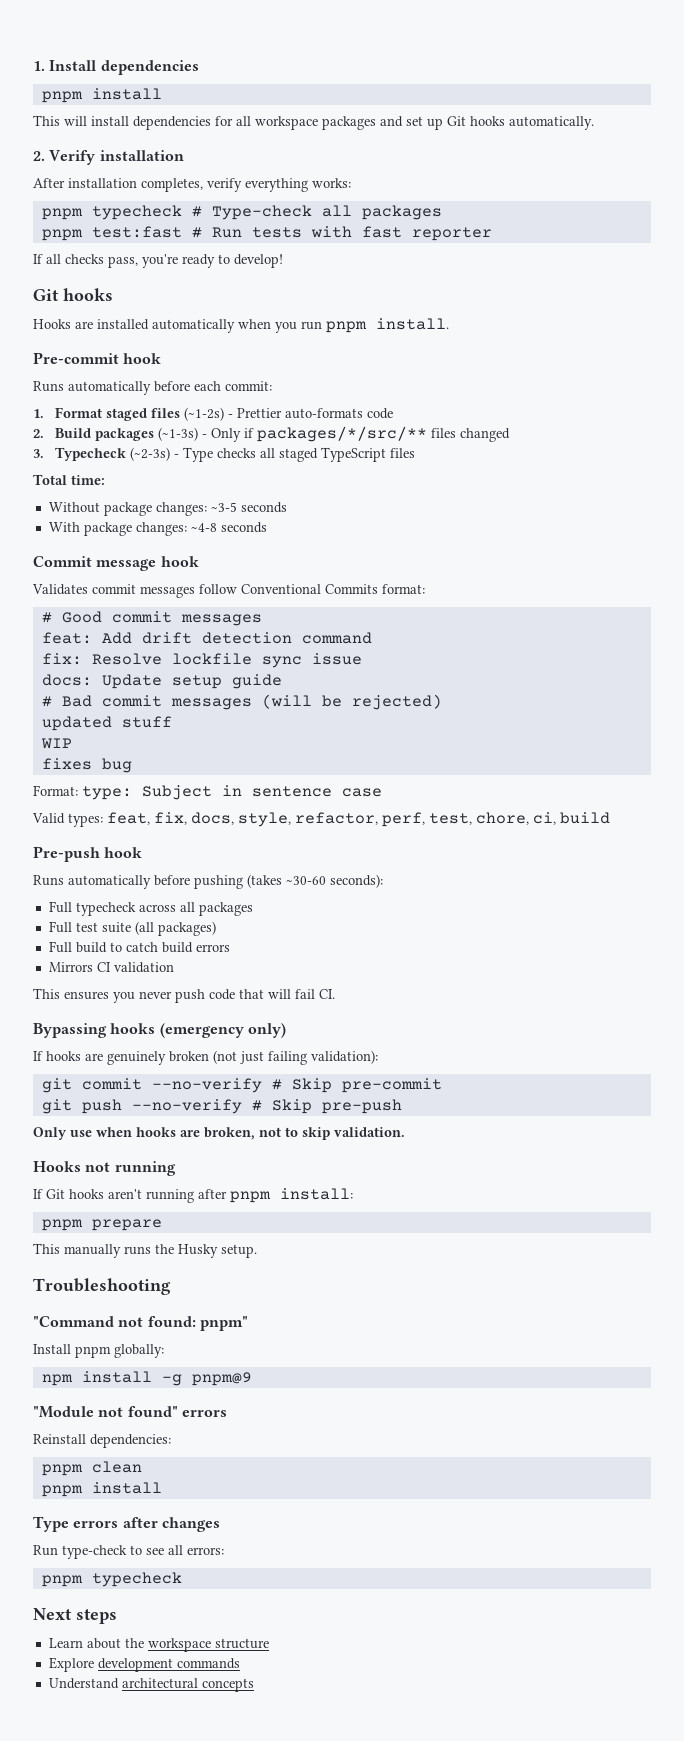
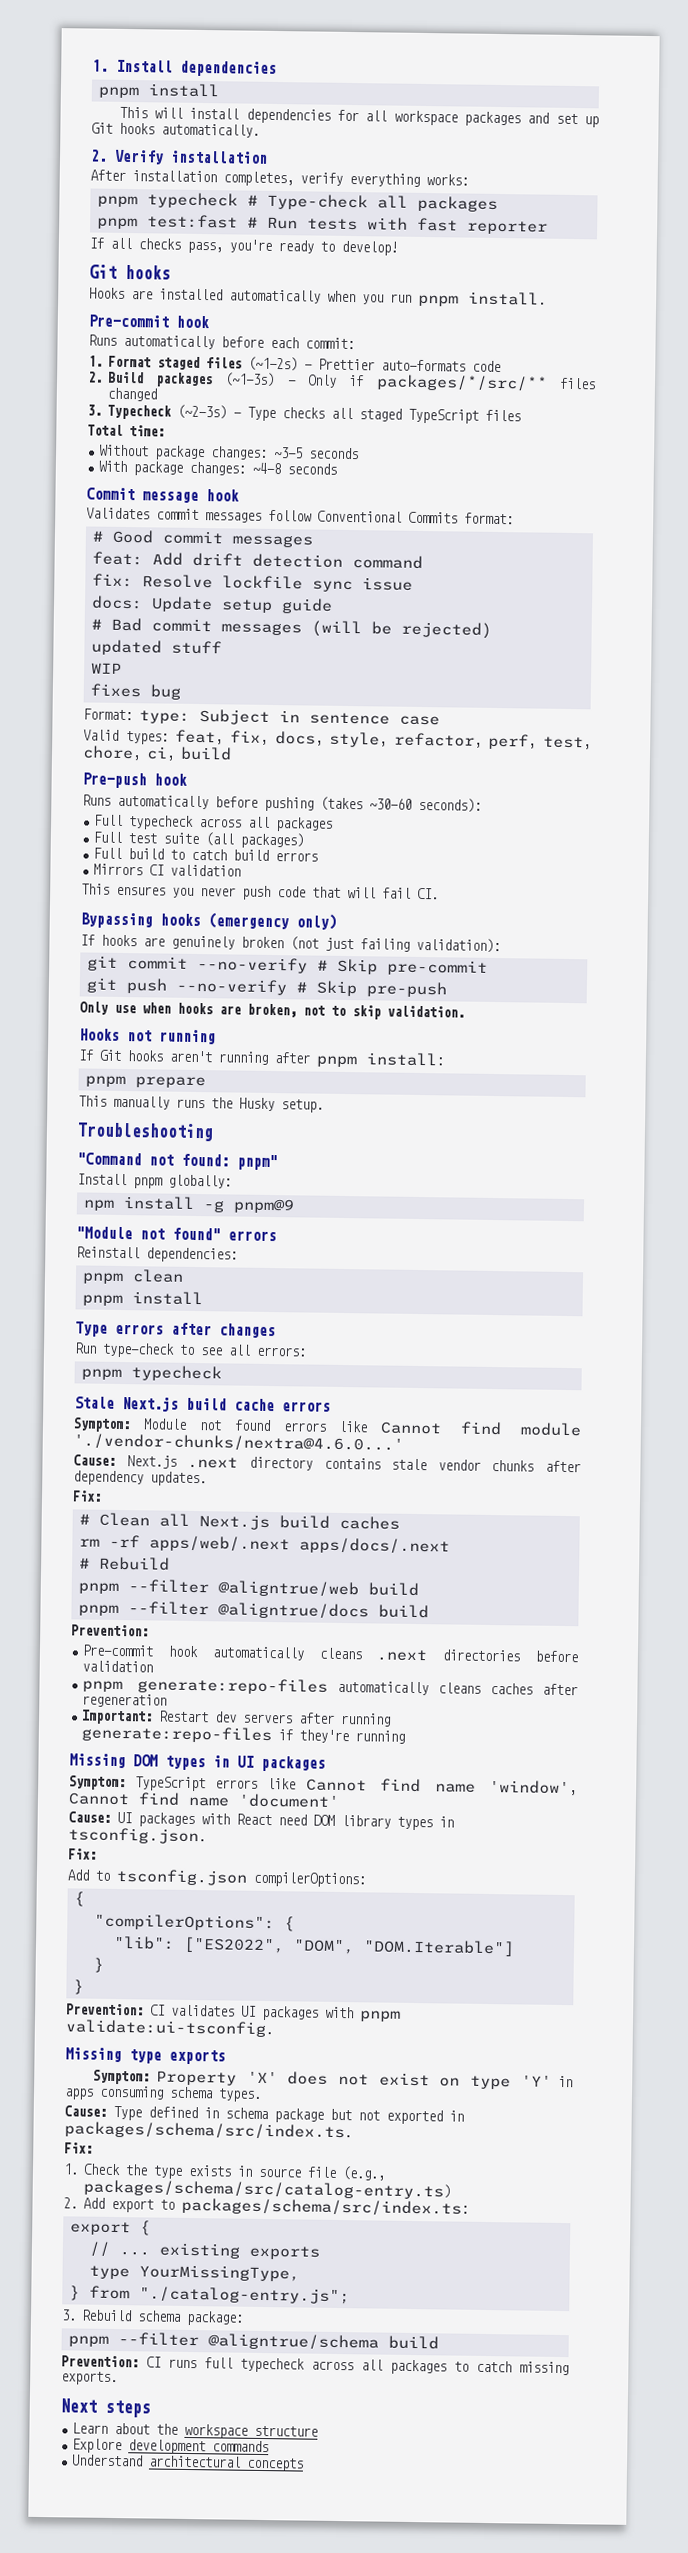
(182, 1579) none -> [74,1396,331,1412] [73,1417,582,1437] [73,1433,404,1453] [73,1454,581,1473] [73,1470,207,1487] [72,1490,102,1502] [78,1512,400,1531] [78,1534,450,1555] [78,1556,170,1571] [77,1579,419,1598] [77,1601,429,1620] [71,1624,149,1637] [82,1644,578,1663] [82,1660,154,1673] [82,1677,578,1696] [82,1693,168,1708] [81,1709,392,1727] [81,1725,406,1744] [69,1753,326,1772] [69,1775,577,1796] [68,1792,340,1808] [68,1811,454,1831] [68,1827,206,1845] [68,1848,97,1860] [67,1869,366,1888] [73,1891,85,1907] [93,1913,295,1932] [112,1935,515,1957] [92,1957,104,1973] [72,1979,84,1995] [66,2003,401,2022] [65,2019,273,2038] [65,2047,226,2065] [92,2069,574,2090] [64,2085,262,2102] [64,2105,464,2125] [64,2121,352,2141] [64,2142,93,2154] [63,2163,386,2181] [82,2179,451,2200] [63,2197,469,2217] [69,2220,151,2236] [88,2241,320,2260] [88,2264,300,2282] [68,2285,350,2305] [61,2309,244,2326] [67,2332,439,2351] [61,2355,569,2376] [61,2371,118,2386] // Stale Next.js build cache errors // Symptom: Module not found errors like Cannot find module './vendor-chunks/nextra@4.6.0...' // Cause: Next.js .next directory contains stale vendor chunks after dependency updates. // Fix: // # Clean all Next.js build caches // rm -rf apps/web/.next apps/docs/.next // # Rebuild // pnpm --filter @aligntrue/web build // pnpm --filter @aligntrue/docs build // Prevention: // Pre-commit hook automatically cleans .next directories before validation // pnpm generate:repo-files automatically cleans caches after regeneration // Important: Restart dev servers after running generate:repo-files if they're running // Missing DOM types in UI packages // Symptom: TypeScript errors like Cannot find name 'window', Cannot find name 'document' // Cause: UI packages with React need DOM library types in tsconfig.json. // Fix: // Add to tsconfig.json compilerOptions: // { // "compilerOptions": { // "lib": ["ES2022", "DOM", "DOM.Iterable"] // } // } // Prevention: CI validates UI packages with pnpm validate:ui-tsconfig. // Missing type exports // Symptom: Property 'X' does not exist on type 'Y' in apps consuming schema types. // Cause: Type defined in schema package but not exported in packages/schema/src/index.ts. // Fix: // 1. Check the type exists in source file (e.g., packages/schema/src/catalog-entry.ts) // 2. Add export to packages/schema/src/index.ts: // export { // // ... existing exports // type YourMissingType, // } from "./catalog-entry.js"; // 3. Rebuild schema package: // pnpm --filter @aligntrue/schema build // Prevention: CI runs full typecheck across all packages to catch missing exports.

